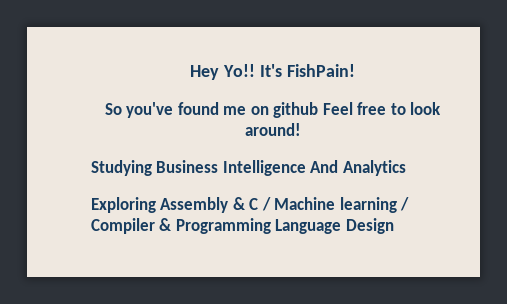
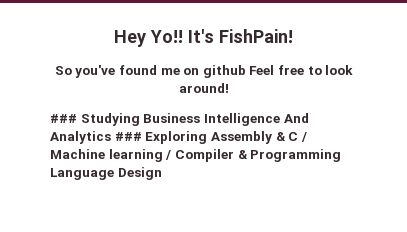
(301, 129) none -> [50,114,77,123] ###
(406, 168) // -> [114,132,142,141] ###

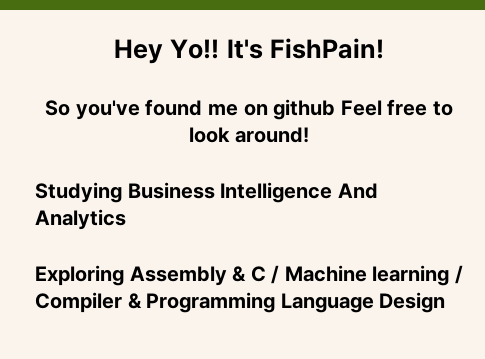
[50,114,77,123] ### -> (309, 135) none
[114,132,142,141] ### -> (126, 219) //

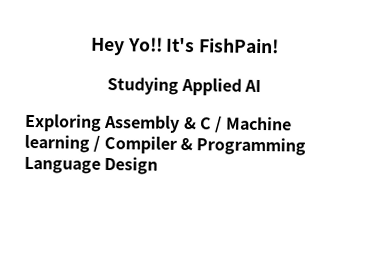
[45,99,453,120] [189,127,309,143] [35,182,378,203] [35,209,126,230] So you've found me on github Feel free to look around! // Studying Business Intelligence And Analytics -> [106,76,262,96] Studying Applied AI

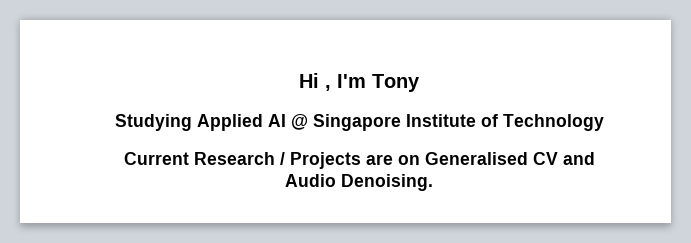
[89,37,280,56] Hey Yo!! It's FishPain! -> [299,73,420,92] Hi , I'm Tony
[24,113,292,133] [24,134,307,156] [24,156,159,175] // Exploring Assembly & C / Machine learning / Compiler & Programming Language Design -> [290,114,604,131] [123,152,595,169] [285,174,433,191] @ Singapore Institute of Technology // Current Research / Projects are on Generalised CV and Audio Denoising.

